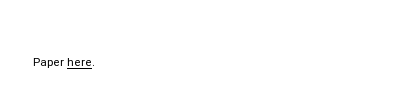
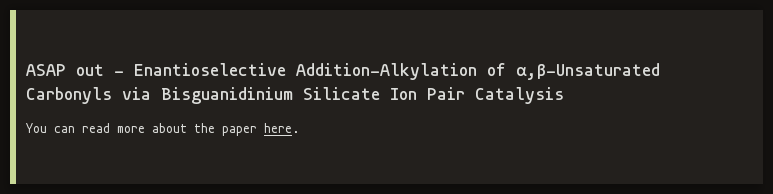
[33,58,64,68] Paper -> [26,63,660,80] [26,87,564,104] [26,123,257,136] ASAP out - Enantioselective Addition-Alkylation of α,β-Unsaturated Carbonyls via Bisguanidinium Silicate Ion Pair Catalysis // You can read more about the paper

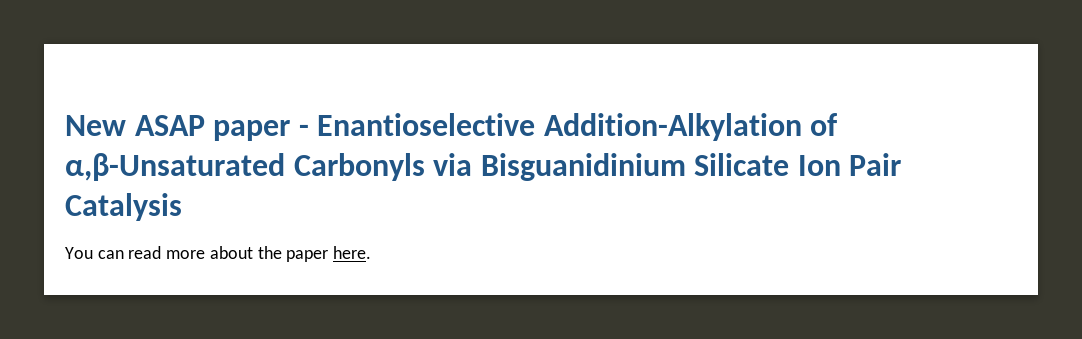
[26,64,104,76] ASAP out -> [65,115,291,141] New ASAP paper

